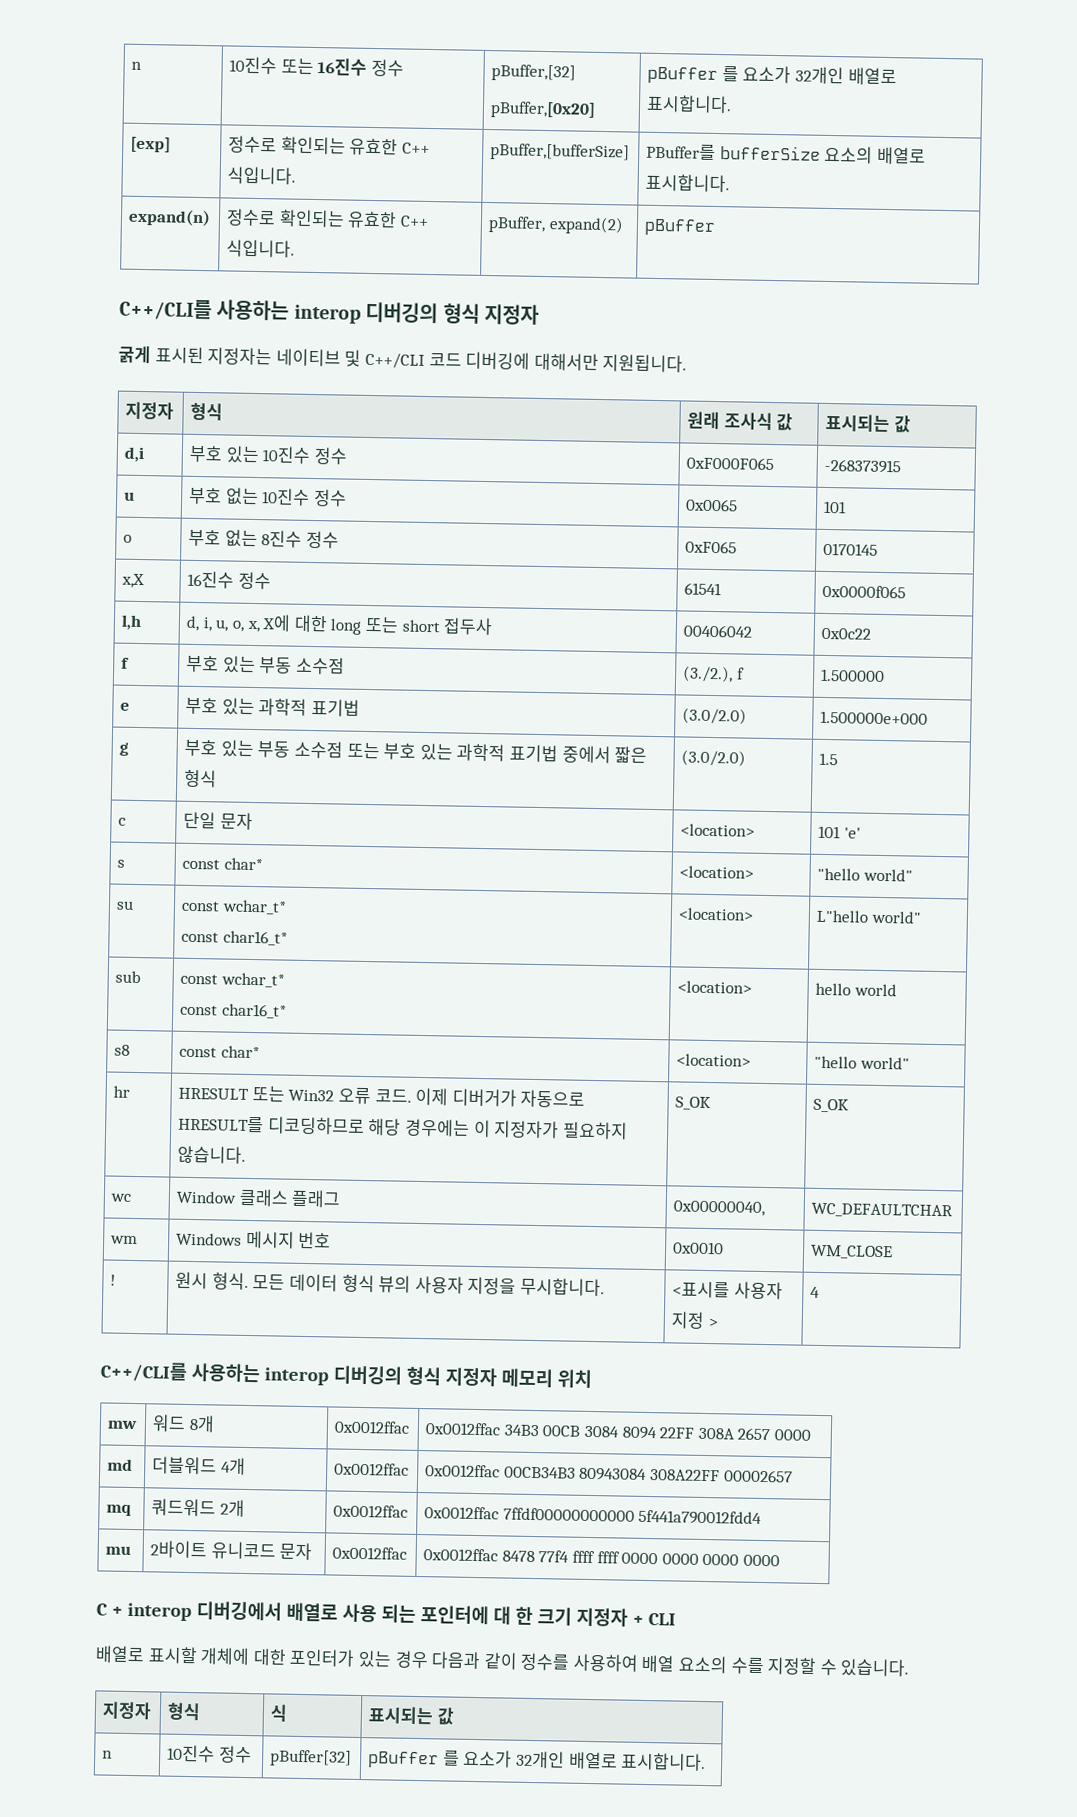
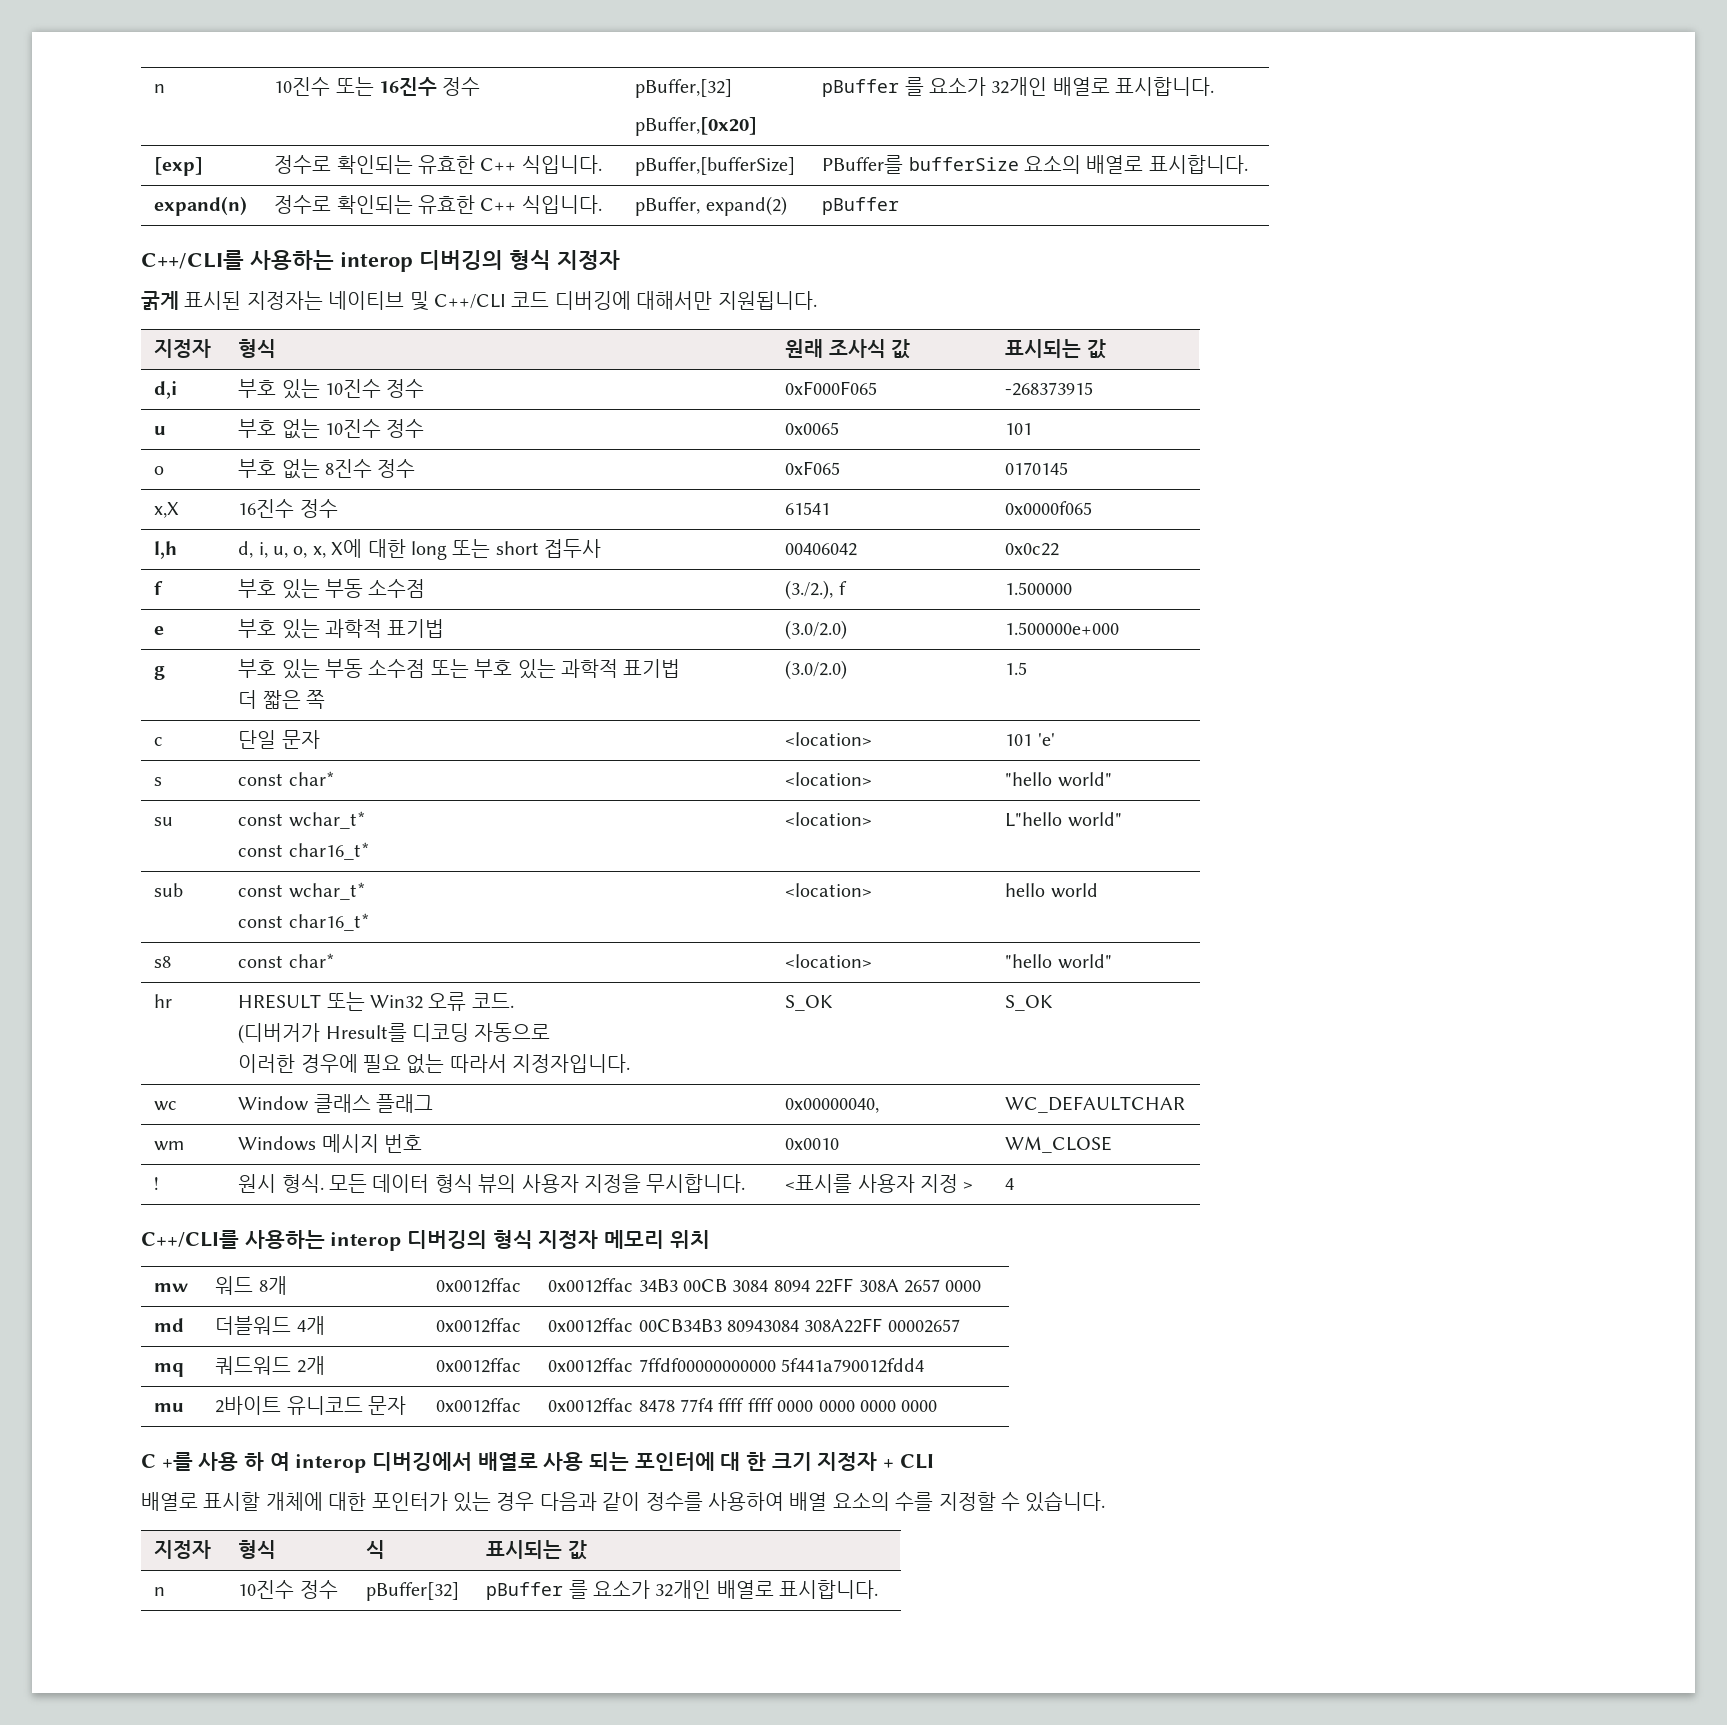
[561,745,648,764] [184,769,218,788] 중에서 짧은 형식 -> [238,690,325,709] // 더 짧은 쪽
[415,1087,586,1108] [178,1115,628,1140] [177,1145,247,1164] 이제 디버거가 자동으로 HRESULT를 디코딩하므로 해당 경우에는 이 지정자가 필요하지 않습니다. -> [238,1023,551,1044] [238,1054,631,1074] // (디버거가 Hresult를 디코딩 자동으로 // 이러한 경우에 필요 없는 따라서 지정자입니다.
[110,1606,123,1616] + -> [161,1452,290,1471] +를 사용 하 여

